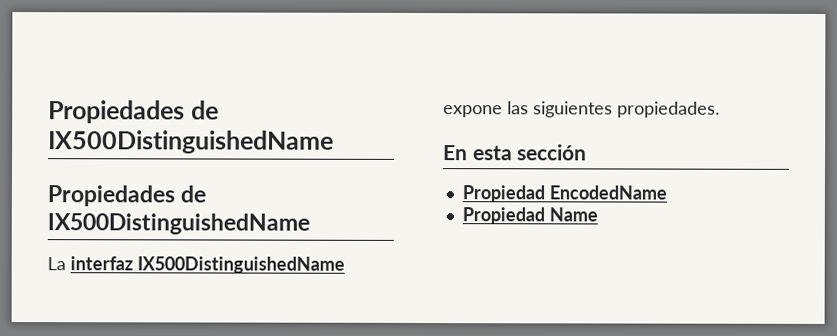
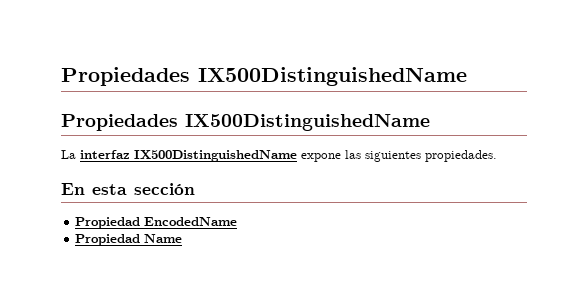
[48,100,219,124] Propiedades de -> [61,67,190,86] Propiedades
[180,185,207,203] de -> (178, 122) none

